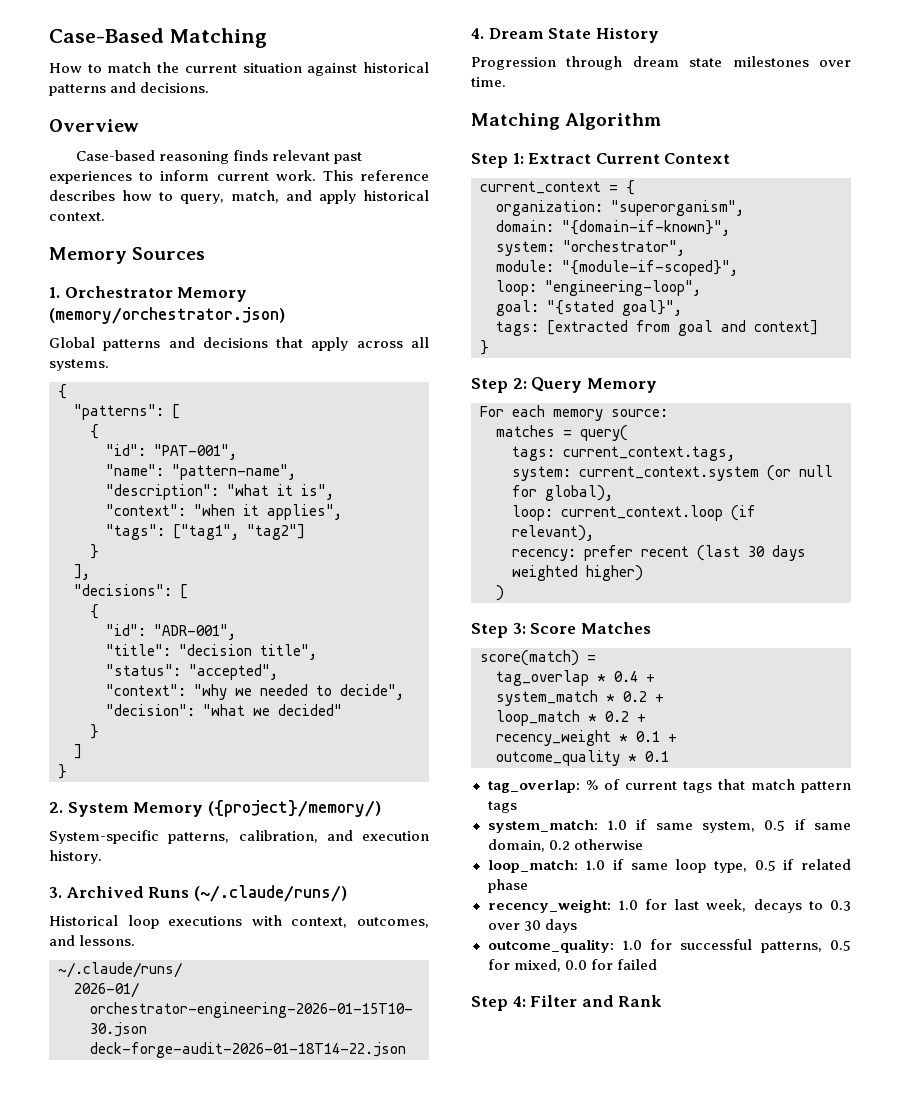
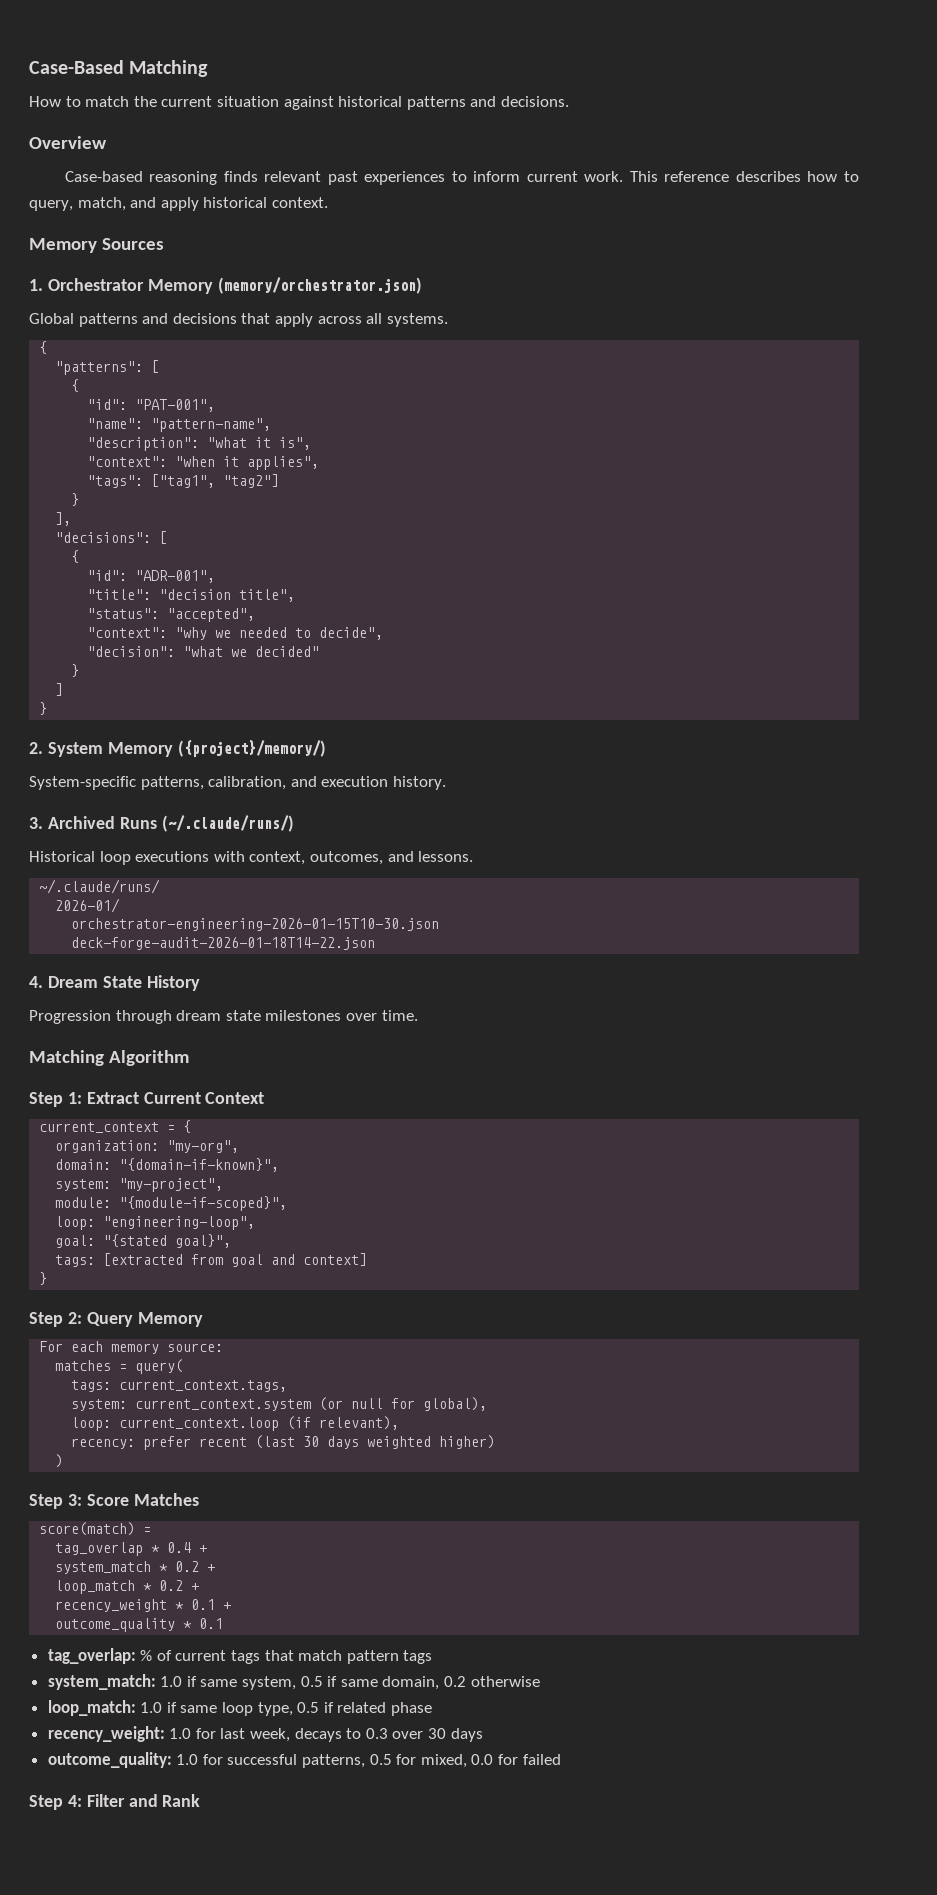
[611,200,744,216] "superorganism", -> [167,1140,240,1153] "my-org",
[563,240,685,256] "orchestrator", -> [119,1178,224,1192] "my-project",

